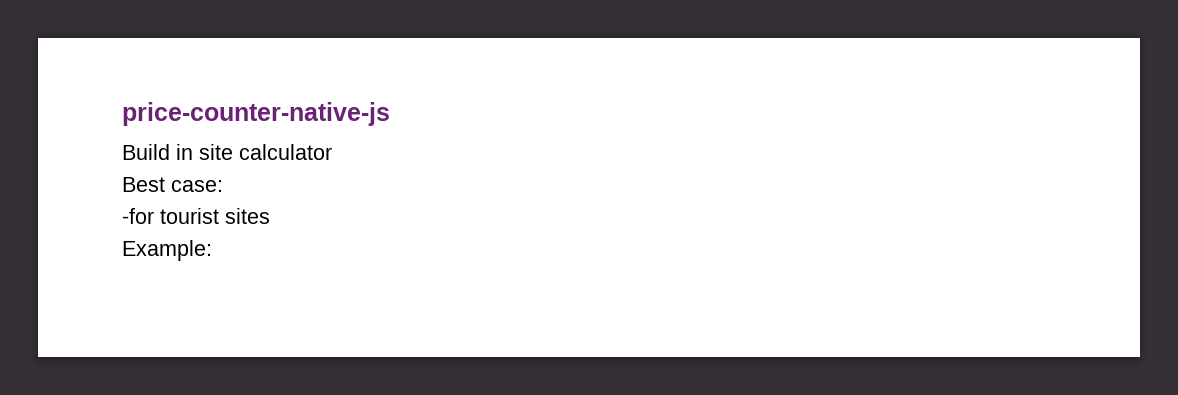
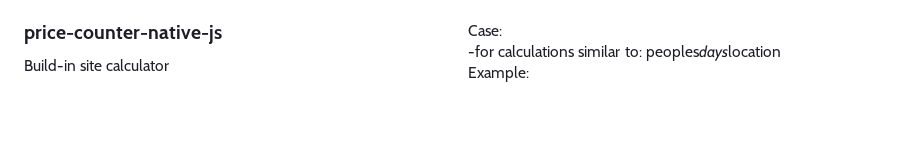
[122,144,193,160] Build in -> [24,59,76,71] Build-in
[122,177,223,192] Best case: -> [468,25,502,36] Case:
[160,208,270,224] tourist sites -> [498,45,781,61] calculations similar to: peoplesdayslocation

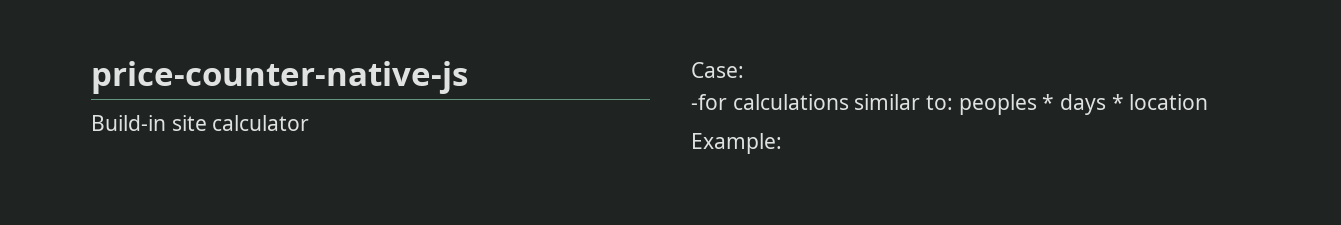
[645,45,781,61] peoplesdayslocation -> [958,94,1209,115] peoples * days * location

